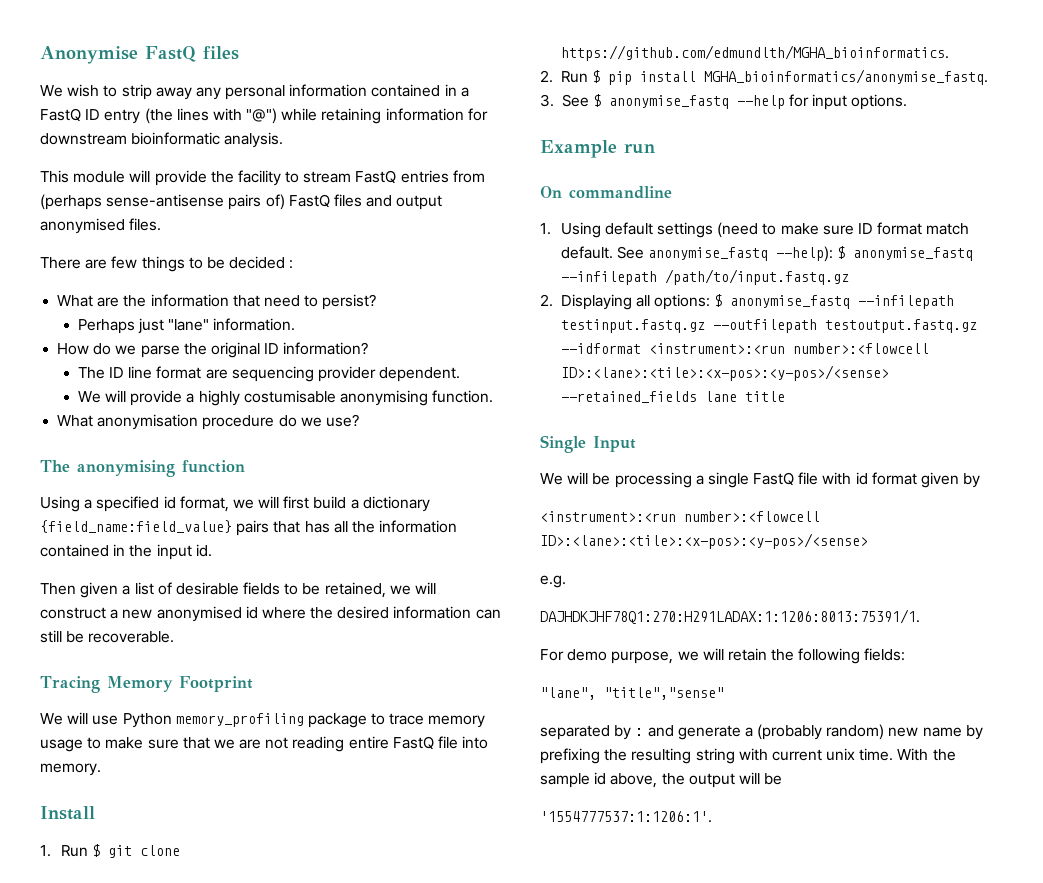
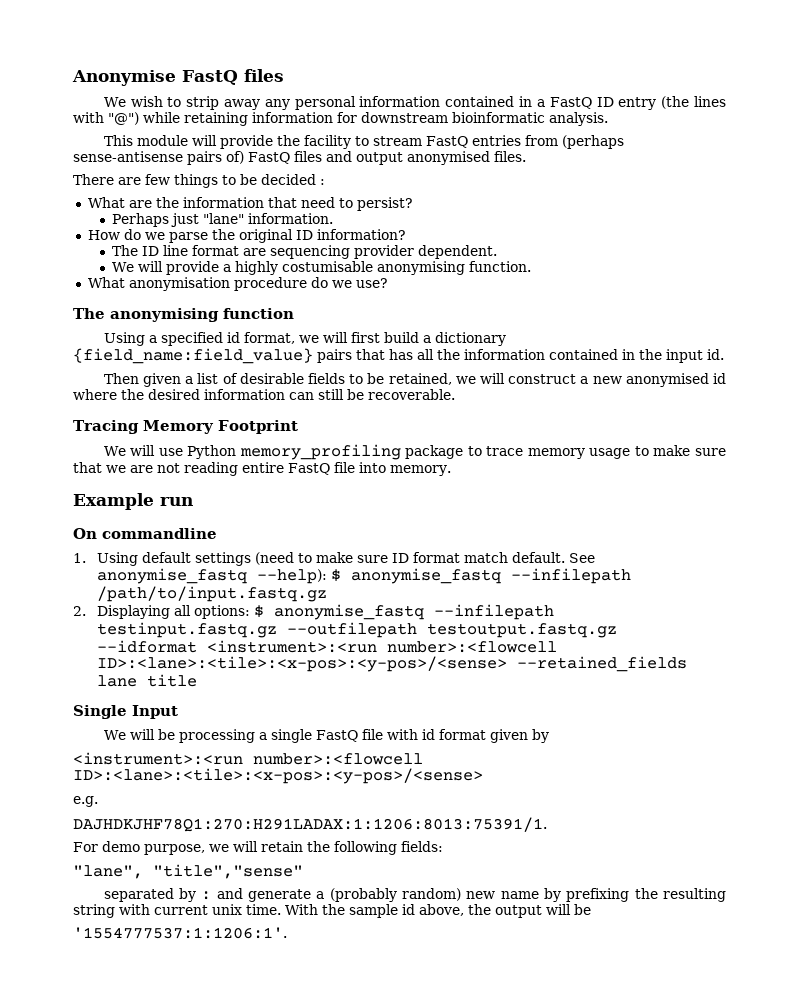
[40,806,95,820] [40,844,180,858] [560,45,949,61] [540,69,988,85] [540,94,908,110] // Install // 1. Run $ git clone https://github.com/edmundlth/MGHA_bioinformatics. // 2. Run $ pip install MGHA_bioinformatics/anonymise_fastq. // 3. See $ anonymise_fastq --help for input options. -> (451, 470) none

